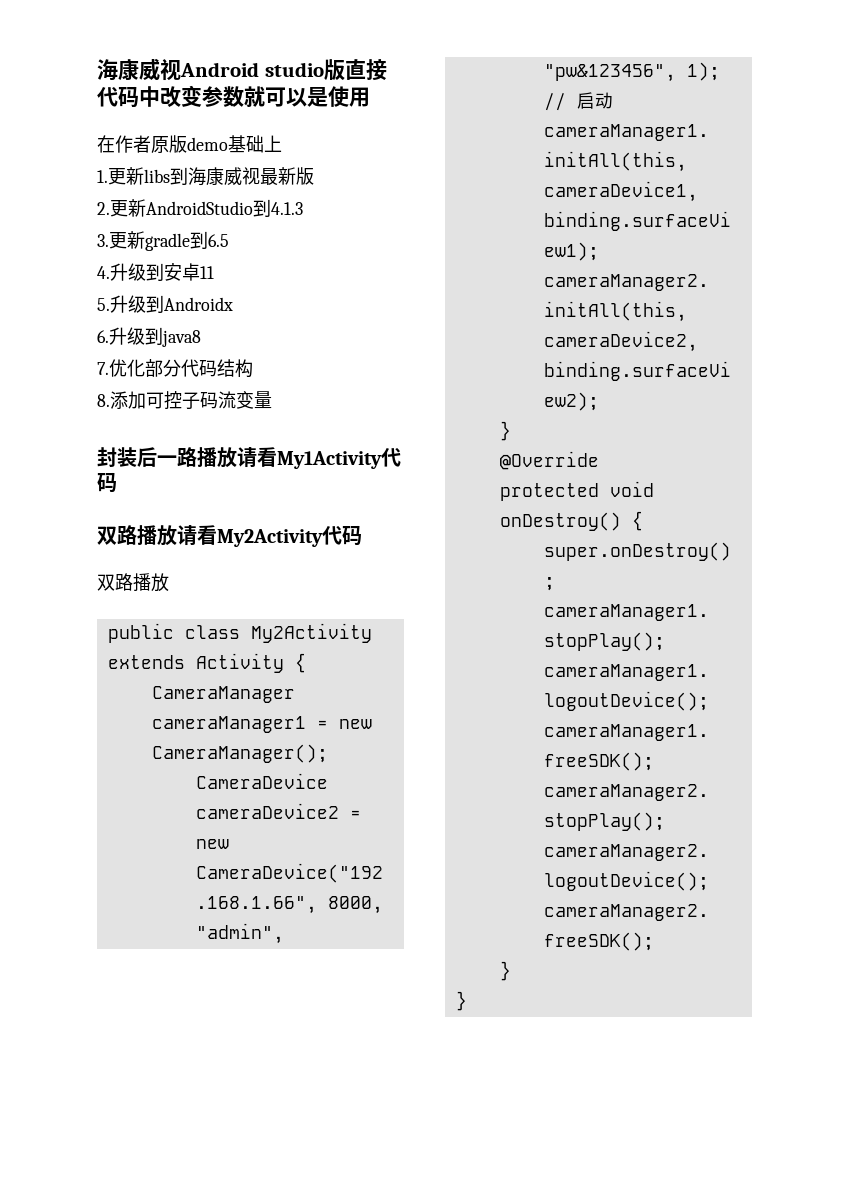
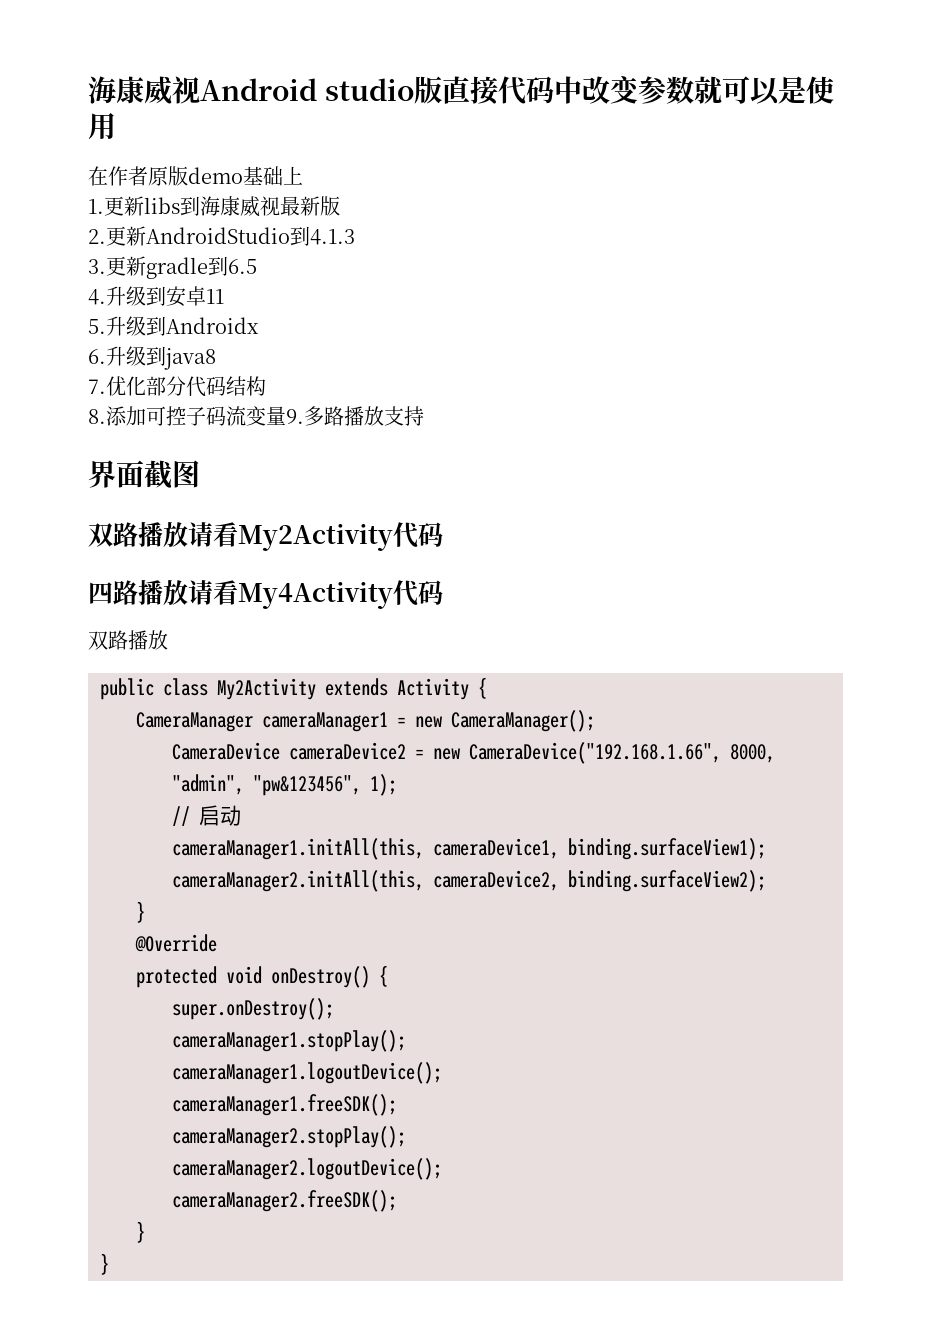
[97,447,401,469] [97,472,117,493] // 封装后一路播放请看My1Activity代码 -> [286,406,424,426] [88,460,200,489] 9.多路播放支持 // 界面截图
(362, 535) none -> [88,580,443,609] // 四路播放请看My4Activity代码

